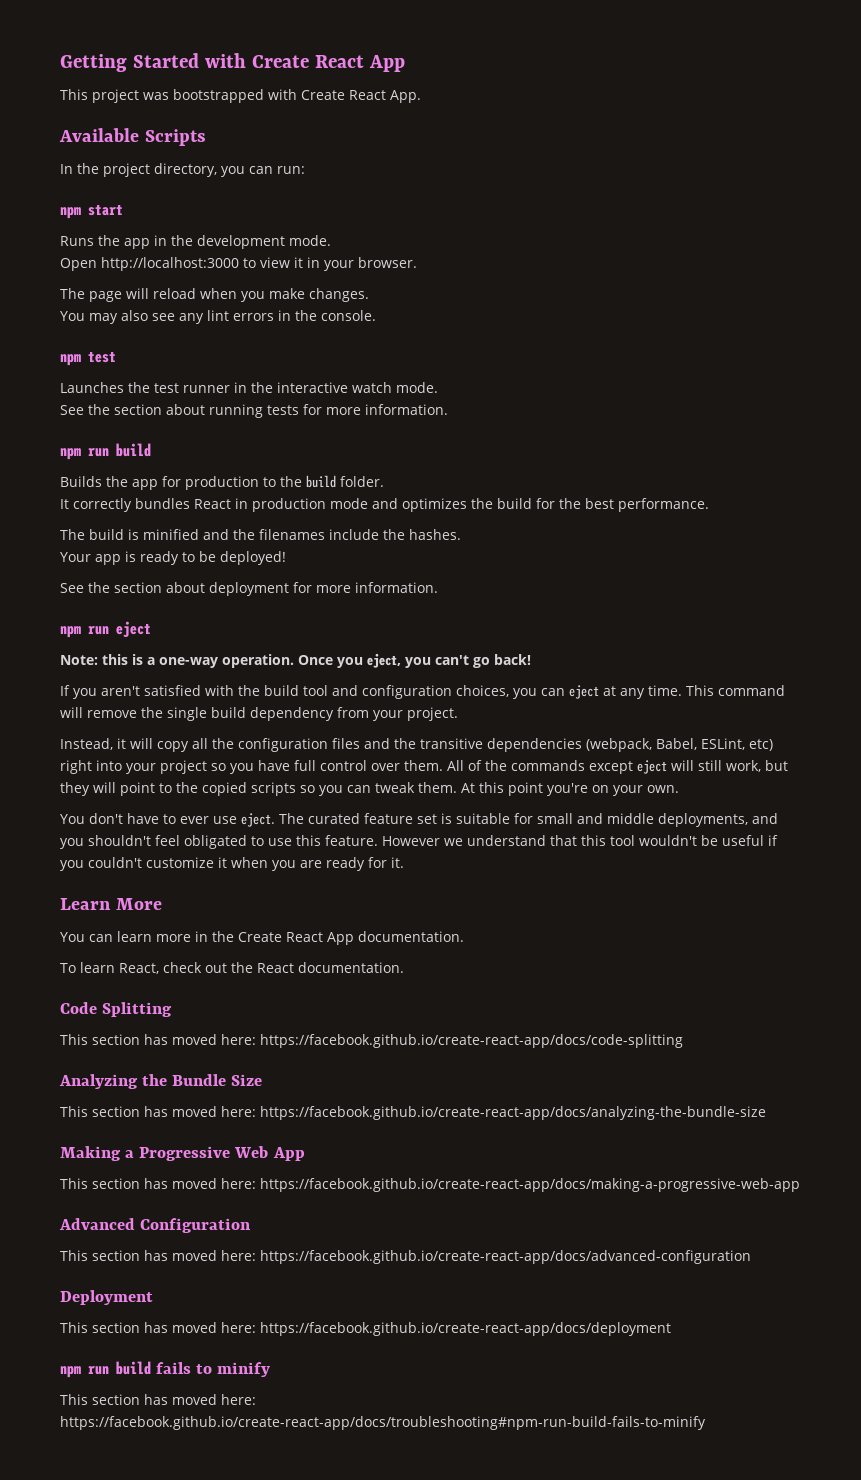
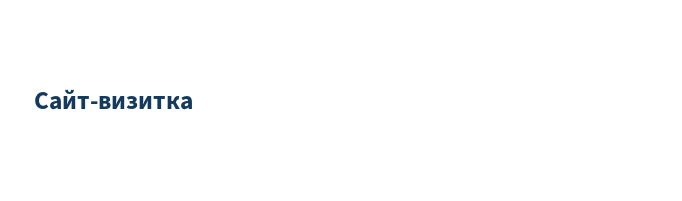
[60,53,405,72] [60,89,421,103] [59,128,206,146] [60,163,305,177] [60,205,123,219] [60,235,331,249] [60,257,417,271] [60,288,369,302] [60,310,376,324] [60,352,116,366] [60,382,438,393] [60,404,448,418] [60,443,151,460] [60,475,384,490] [60,498,709,512] [60,529,461,540] [60,551,286,565] [60,582,438,596] [60,621,151,638] [60,653,531,668] [60,685,785,699] [60,707,458,721] [60,738,773,752] [60,760,788,774] [60,782,679,796] [60,813,778,827] [60,835,778,849] [60,857,404,871] [60,898,162,910] [60,931,464,945] [60,962,404,974] [60,1002,173,1017] [60,1034,683,1048] [59,1074,263,1089] [60,1106,766,1120] [60,1146,305,1161] [60,1178,800,1192] [59,1218,252,1233] [60,1250,751,1264] [60,1290,153,1305] [60,1322,671,1336] [60,1361,271,1378] [60,1394,256,1405] [60,1416,706,1430] Getting Started with Create React App // This project was bootstrapped with Create React App. // Available Scripts // In the project directory, you can run: // npm start // Runs the app in the development mode. // Open http://localhost:3000 to view it in your browser. // The page will reload when you make changes. // You may also see any lint errors in the console. // npm test // Launches the test runner in the interactive watch mode. // See the section about running tests for more information. // npm run build // Builds the app for production to the build folder. // It correctly bundles React in production mode and optimizes the build for the best performance. // The build is minified and the filenames include the hashes. // Your app is ready to be deployed! // See the section about deployment for more information. // npm run eject // Note: this is a one-way operation. Once you eject, you can't go back! // If you aren't satisfied with the build tool and configuration choices, you can eject at any time. This command will remove the single build dependency from your project. // Instead, it will copy all the configuration files and the transitive dependencies (webpack, Babel, ESLint, etc) right into your project so you have full control over them. All of the commands except eject will still work, but they will point to the copied scripts so you can tweak them. At this point you're on your own. // You don't have to ever use eject. The curated feature set is suitable for small and middle deployments, and you shouldn't feel obligated to use this feature. However we understand that this tool wouldn't be useful if you couldn't customize it when you are ready for it. // Learn More // You can learn more in the Create React App documentation. // To learn React, check out the React documentation. // Code Splitting // This section has moved here: https://facebook.github.io/create-react-app/docs/code-splitting // Analyzing the Bundle Size // This section has moved here: https://facebook.github.io/create-react-app/docs/analyzing-the-bundle-size // Making a Progressive Web App // This section has moved here: https://facebook.github.io/create-react-app/docs/making-a-progressive-web-app // Advanced Configuration // This section has moved here: https://facebook.github.io/create-react-app/docs/advanced-configuration // Deployment // This section has moved here: https://facebook.github.io/create-react-app/docs/deployment // npm run build fails to minify // This section has moved here: https://facebook.github.io/create-react-app/docs/troubleshooting#npm-run-build-fails-to-minify -> [34,89,193,110] Сайт-визитка

